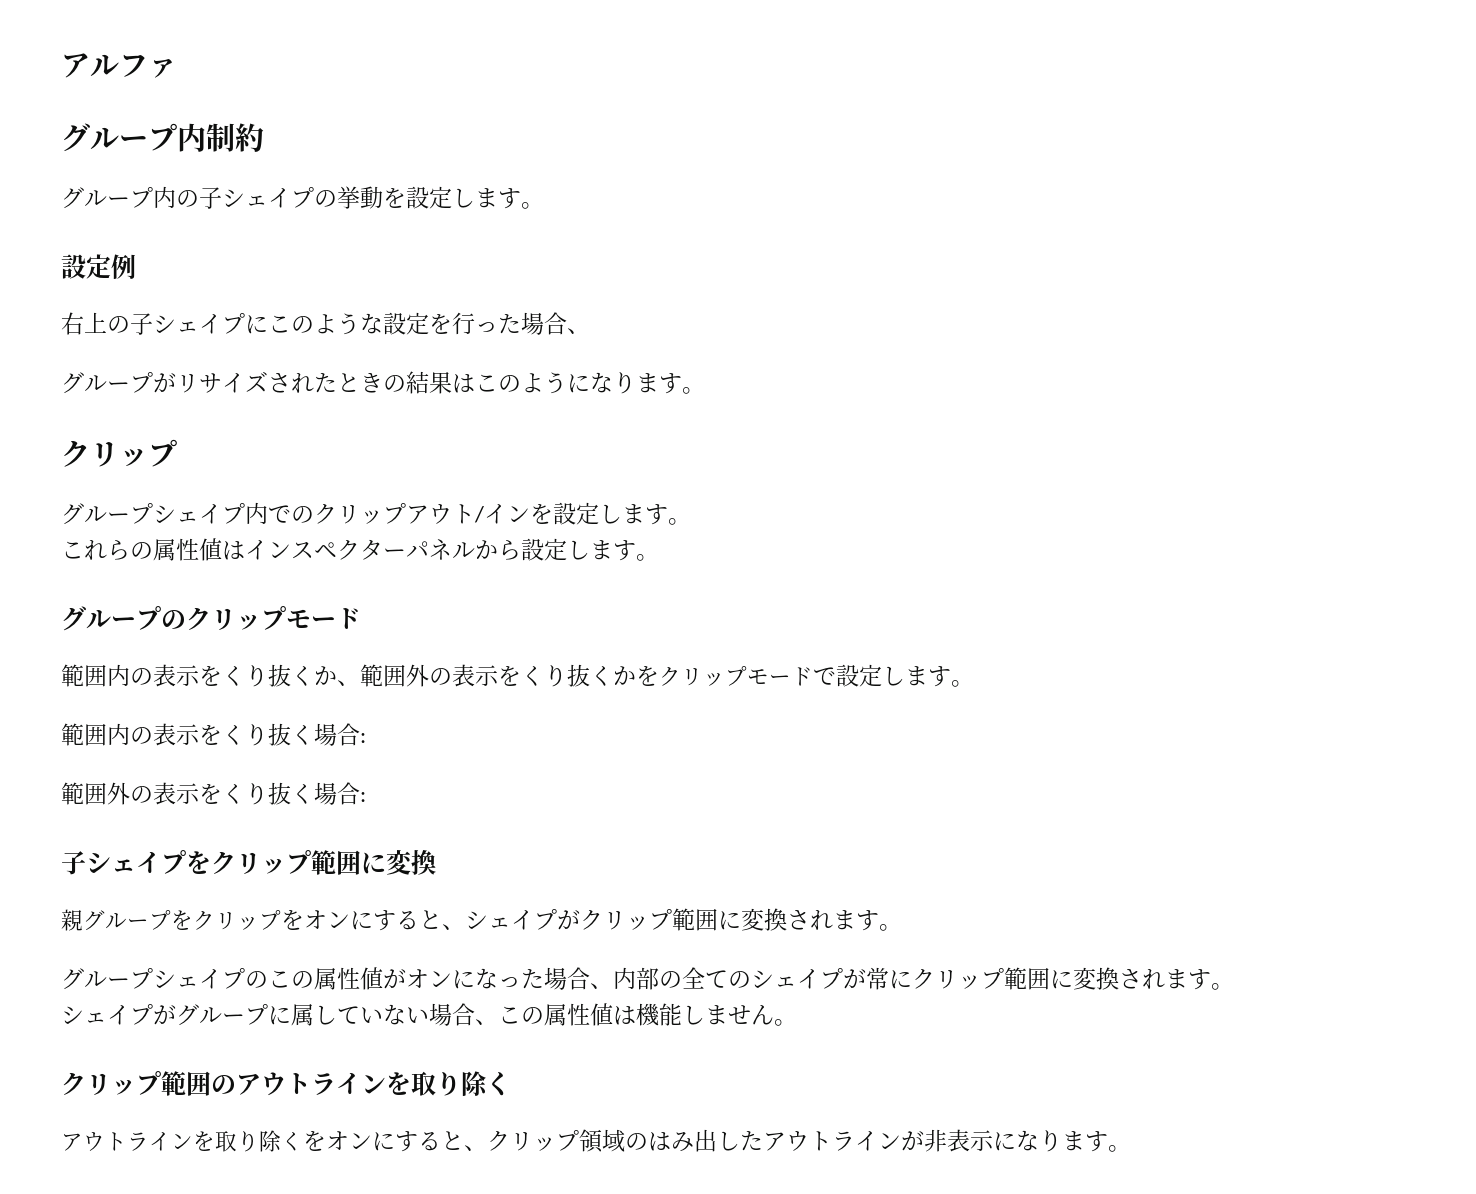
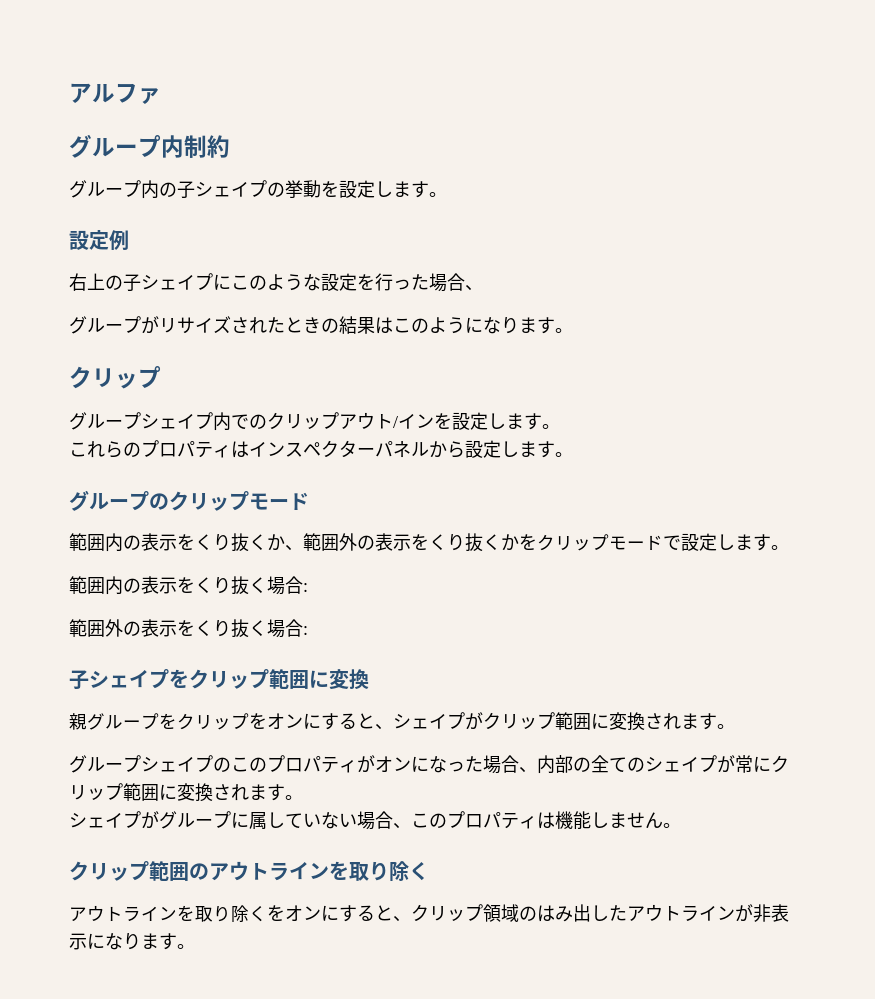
[153,538,222,561] 属性値 -> [141,440,231,458] プロパティ
[314,967,383,990] 属性値 -> [267,755,357,773] プロパティ
[544,1003,613,1026] 属性値 -> [447,811,537,829] プロパティ

